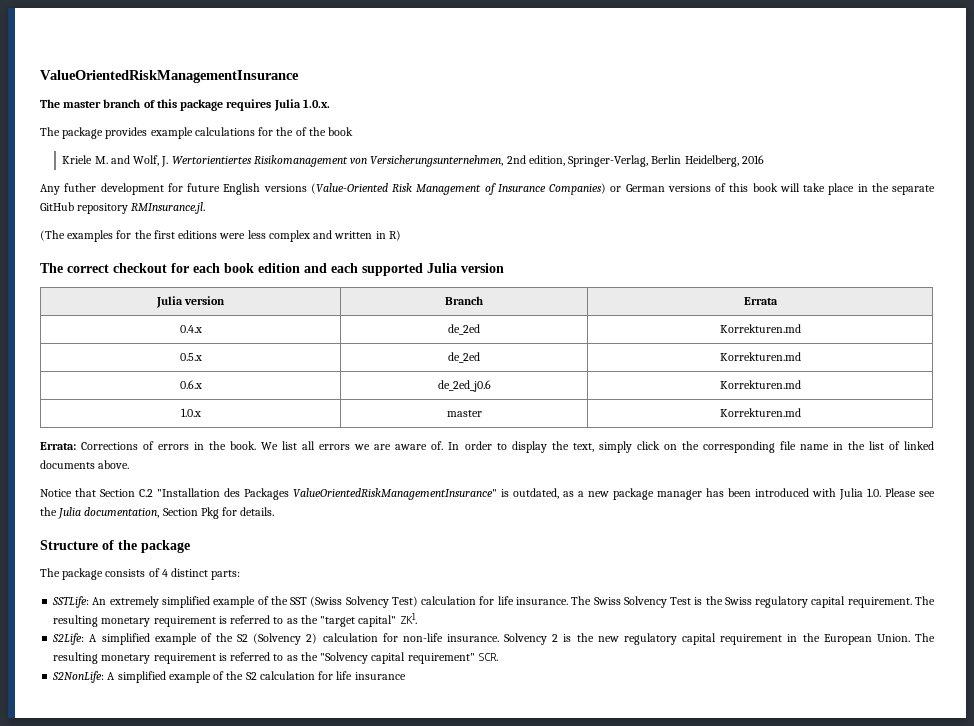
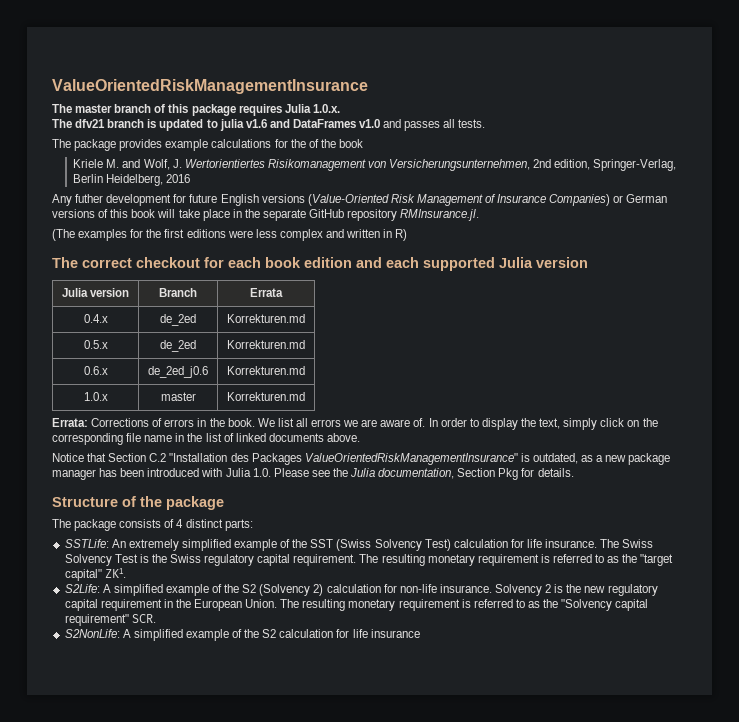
(330, 103) none -> [52,119,486,131] // The dfv21 branch is updated to julia v1.6 and DataFrames v1.0 and passes all tests.

